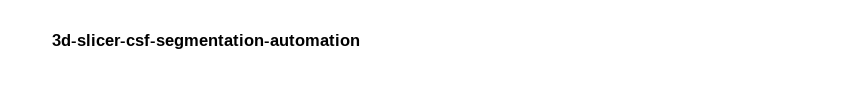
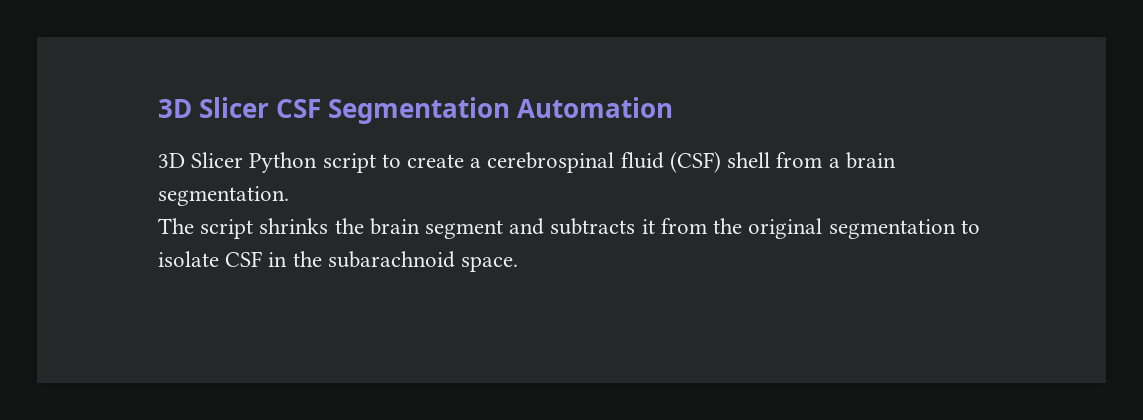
[52,34,360,49] 3d-slicer-csf-segmentation-automation -> [158,97,674,124] [158,151,896,173] [158,186,289,206] [158,218,980,239] [158,251,519,272] 3D Slicer CSF Segmentation Automation // 3D Slicer Python script to create a cerebrospinal fluid (CSF) shell from a brain segmentation. // The script shrinks the brain segment and subtracts it from the original segmentation to isolate CSF in the subarachnoid space.

